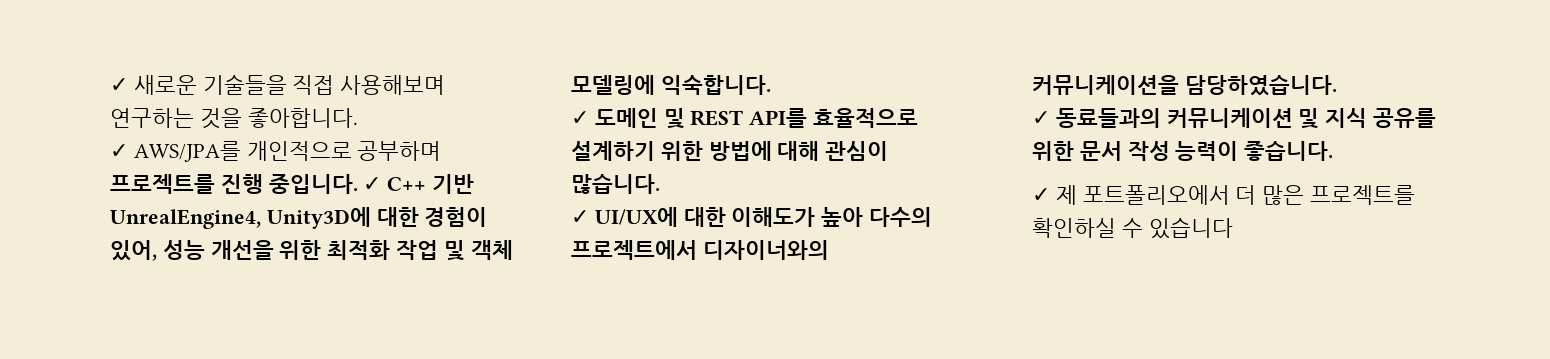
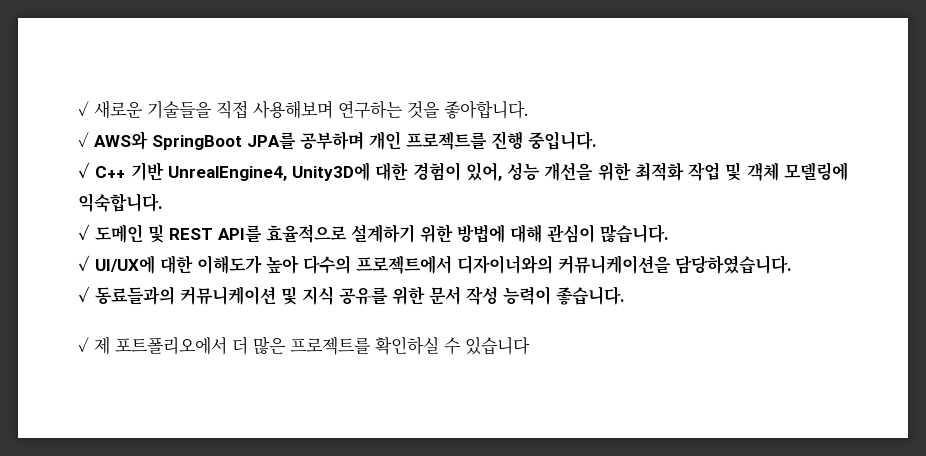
[133,141,442,162] AWS/JPA를 개인적으로 공부하며 -> [94,131,401,150] AWS와 SpringBoot JPA를 공부하며 개인
(358, 184) none -> (597, 140) //

